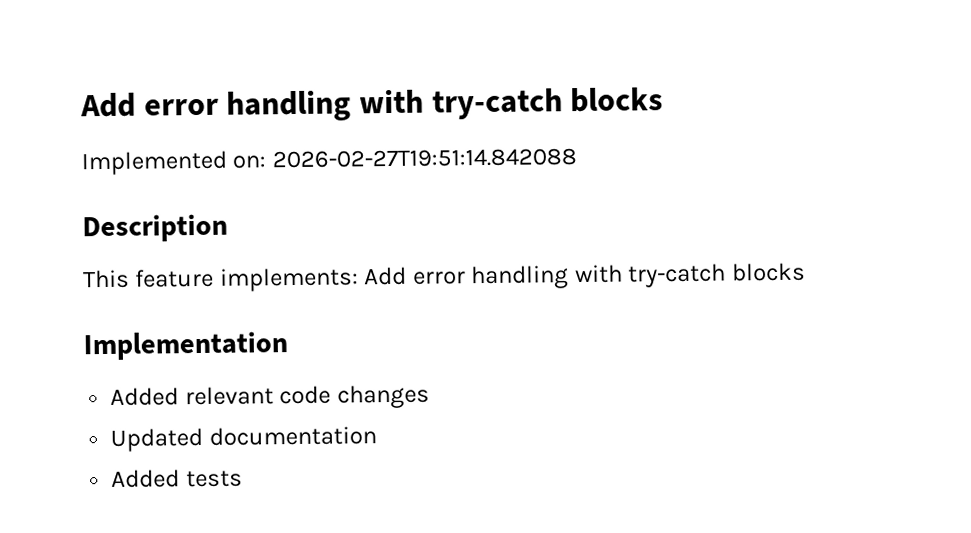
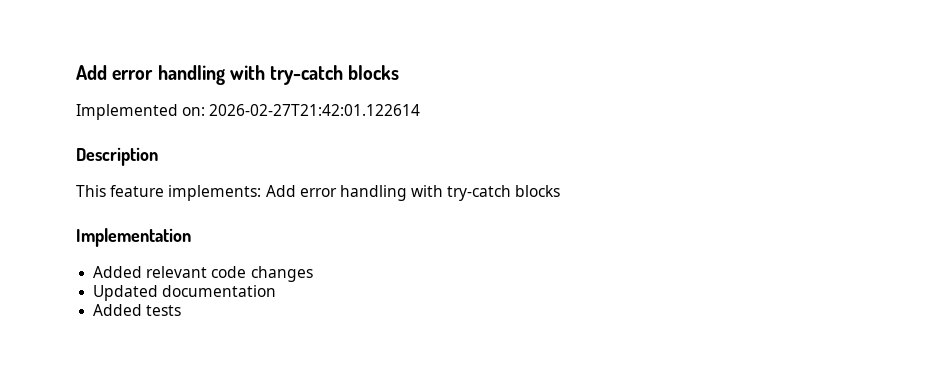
[271,148,577,169] 2026-02-27T19:51:14.842088 -> [209,104,421,116] 2026-02-27T21:42:01.122614

